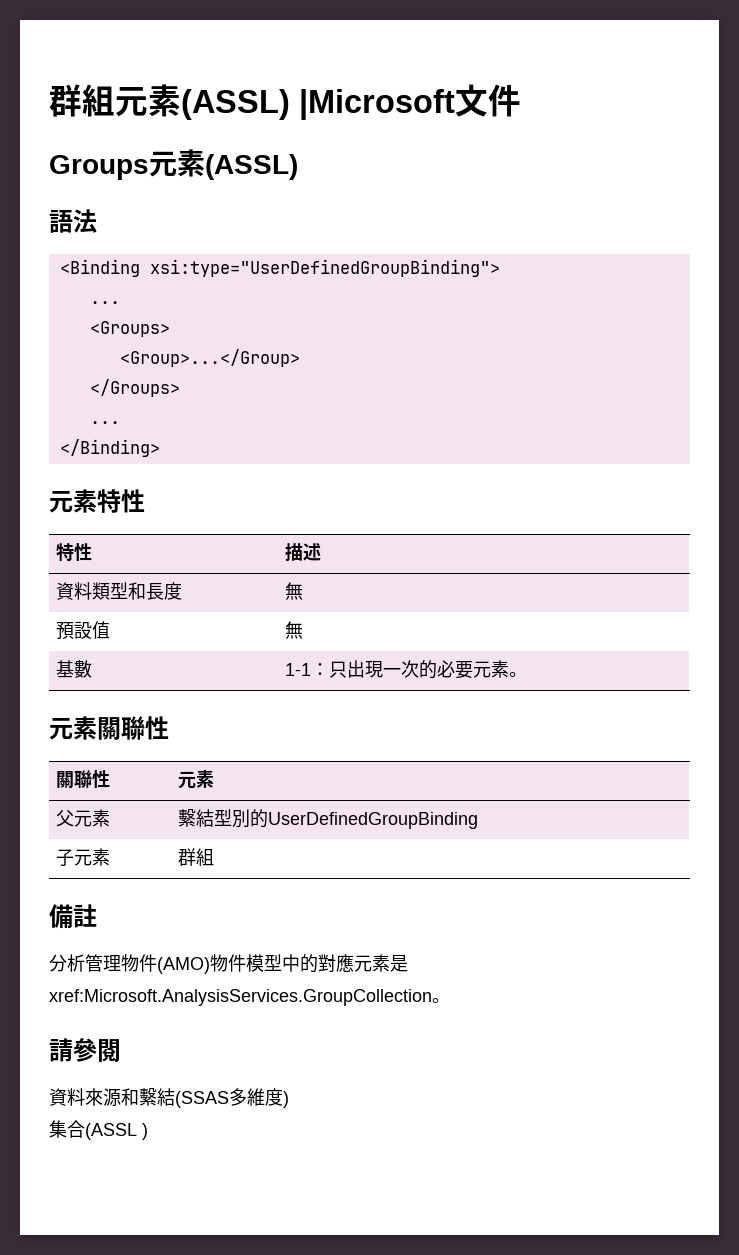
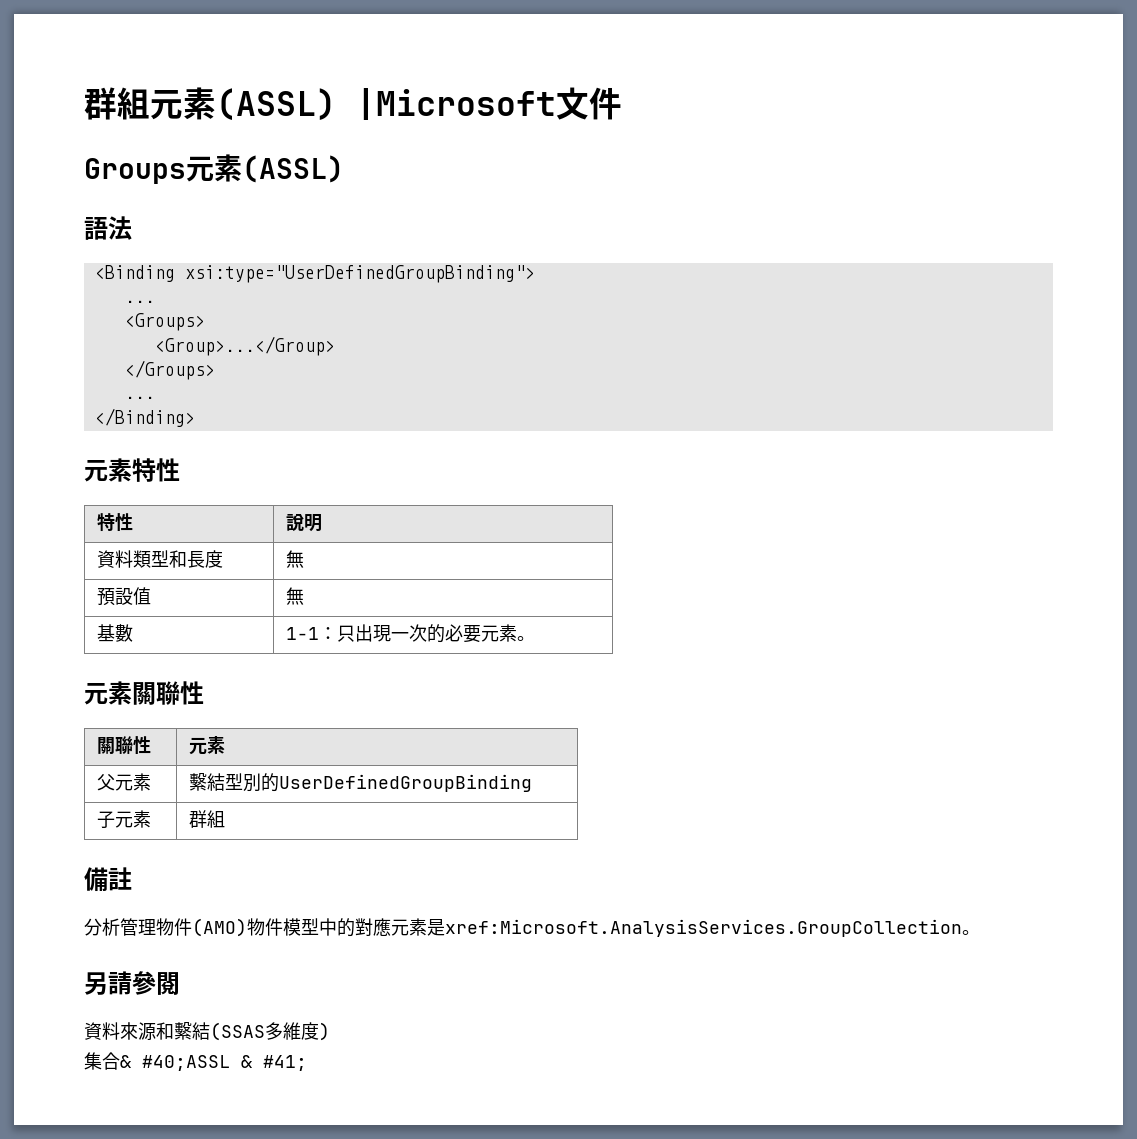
[285,543,322,561] 描述 -> [285,514,322,532] 說明
(450, 1000) none -> [84,972,108,995] 另
[85,1123,148,1140] (ASSL ) -> [120,1055,307,1071] & #40;ASSL & #41;

